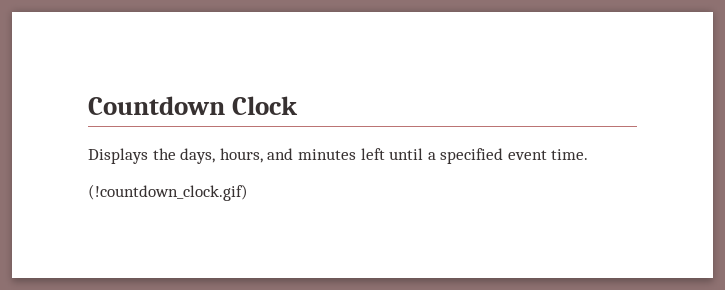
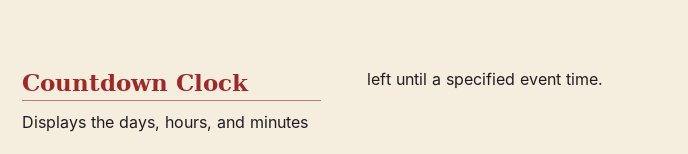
[88,184,248,201] // (!countdown_clock.gif) -> (603, 78) none

